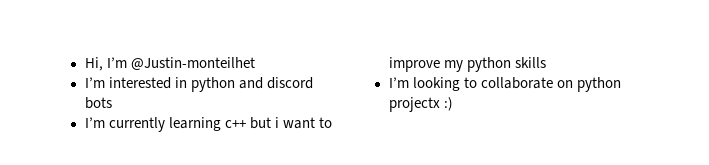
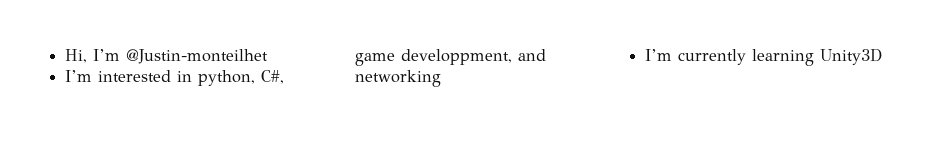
[190,77,313,92] [84,97,112,109] [84,117,332,132] [388,57,546,72] [388,77,621,92] [388,97,453,112] python and discord bots // I’m currently learning c++ but i want to improve my python skills // I’m looking to collaborate on python projectx :) -> [198,70,285,86] [355,49,547,66] [355,70,442,87] [645,48,883,66] python, C#, game developpment, and networking // I’m currently learning Unity3D

